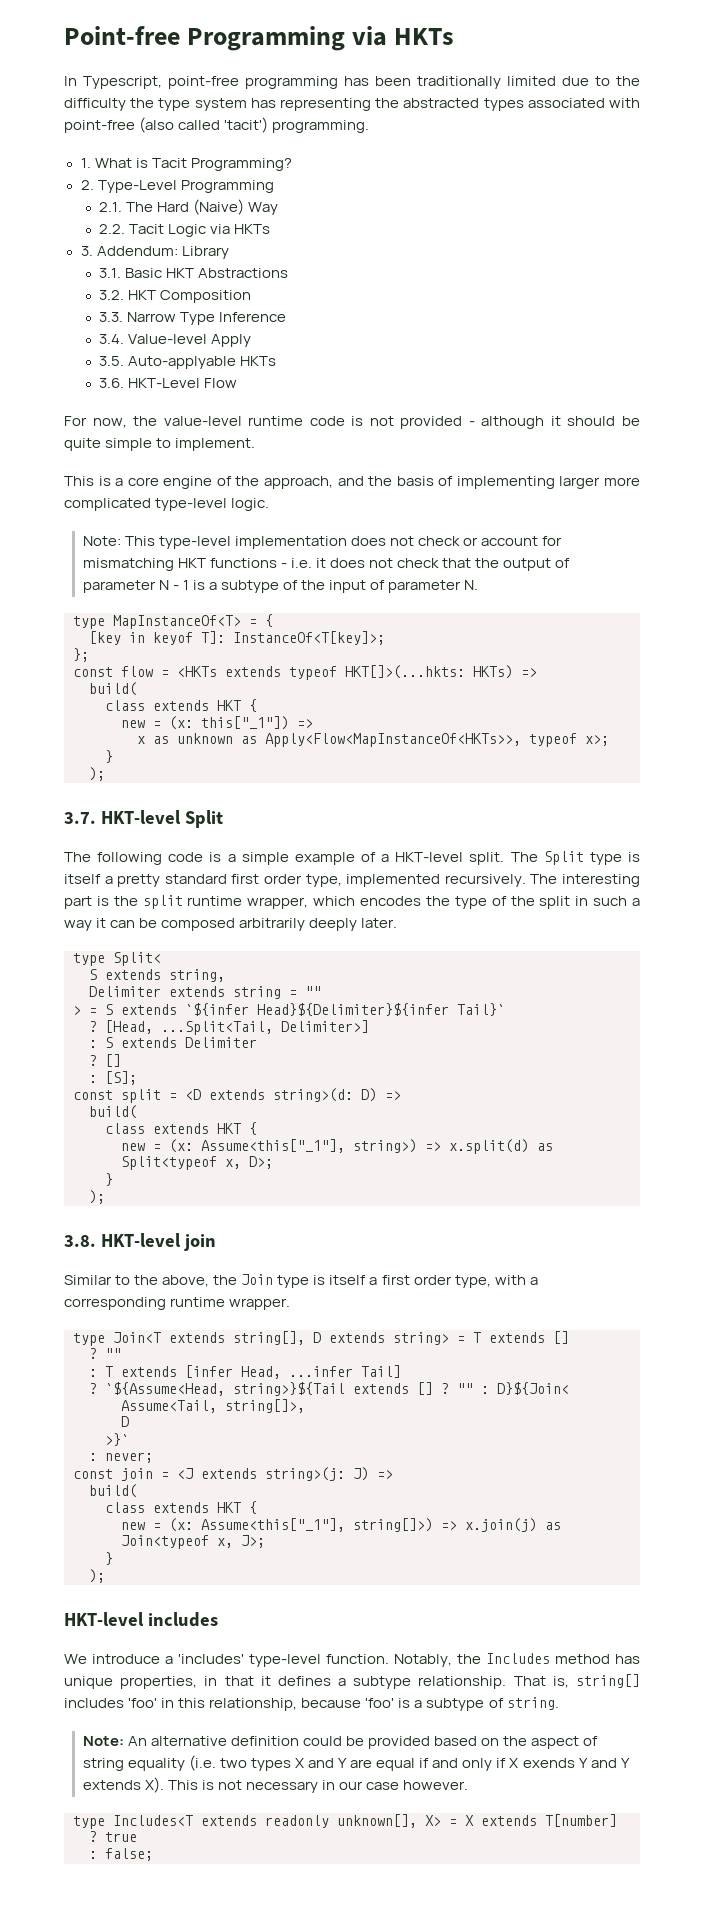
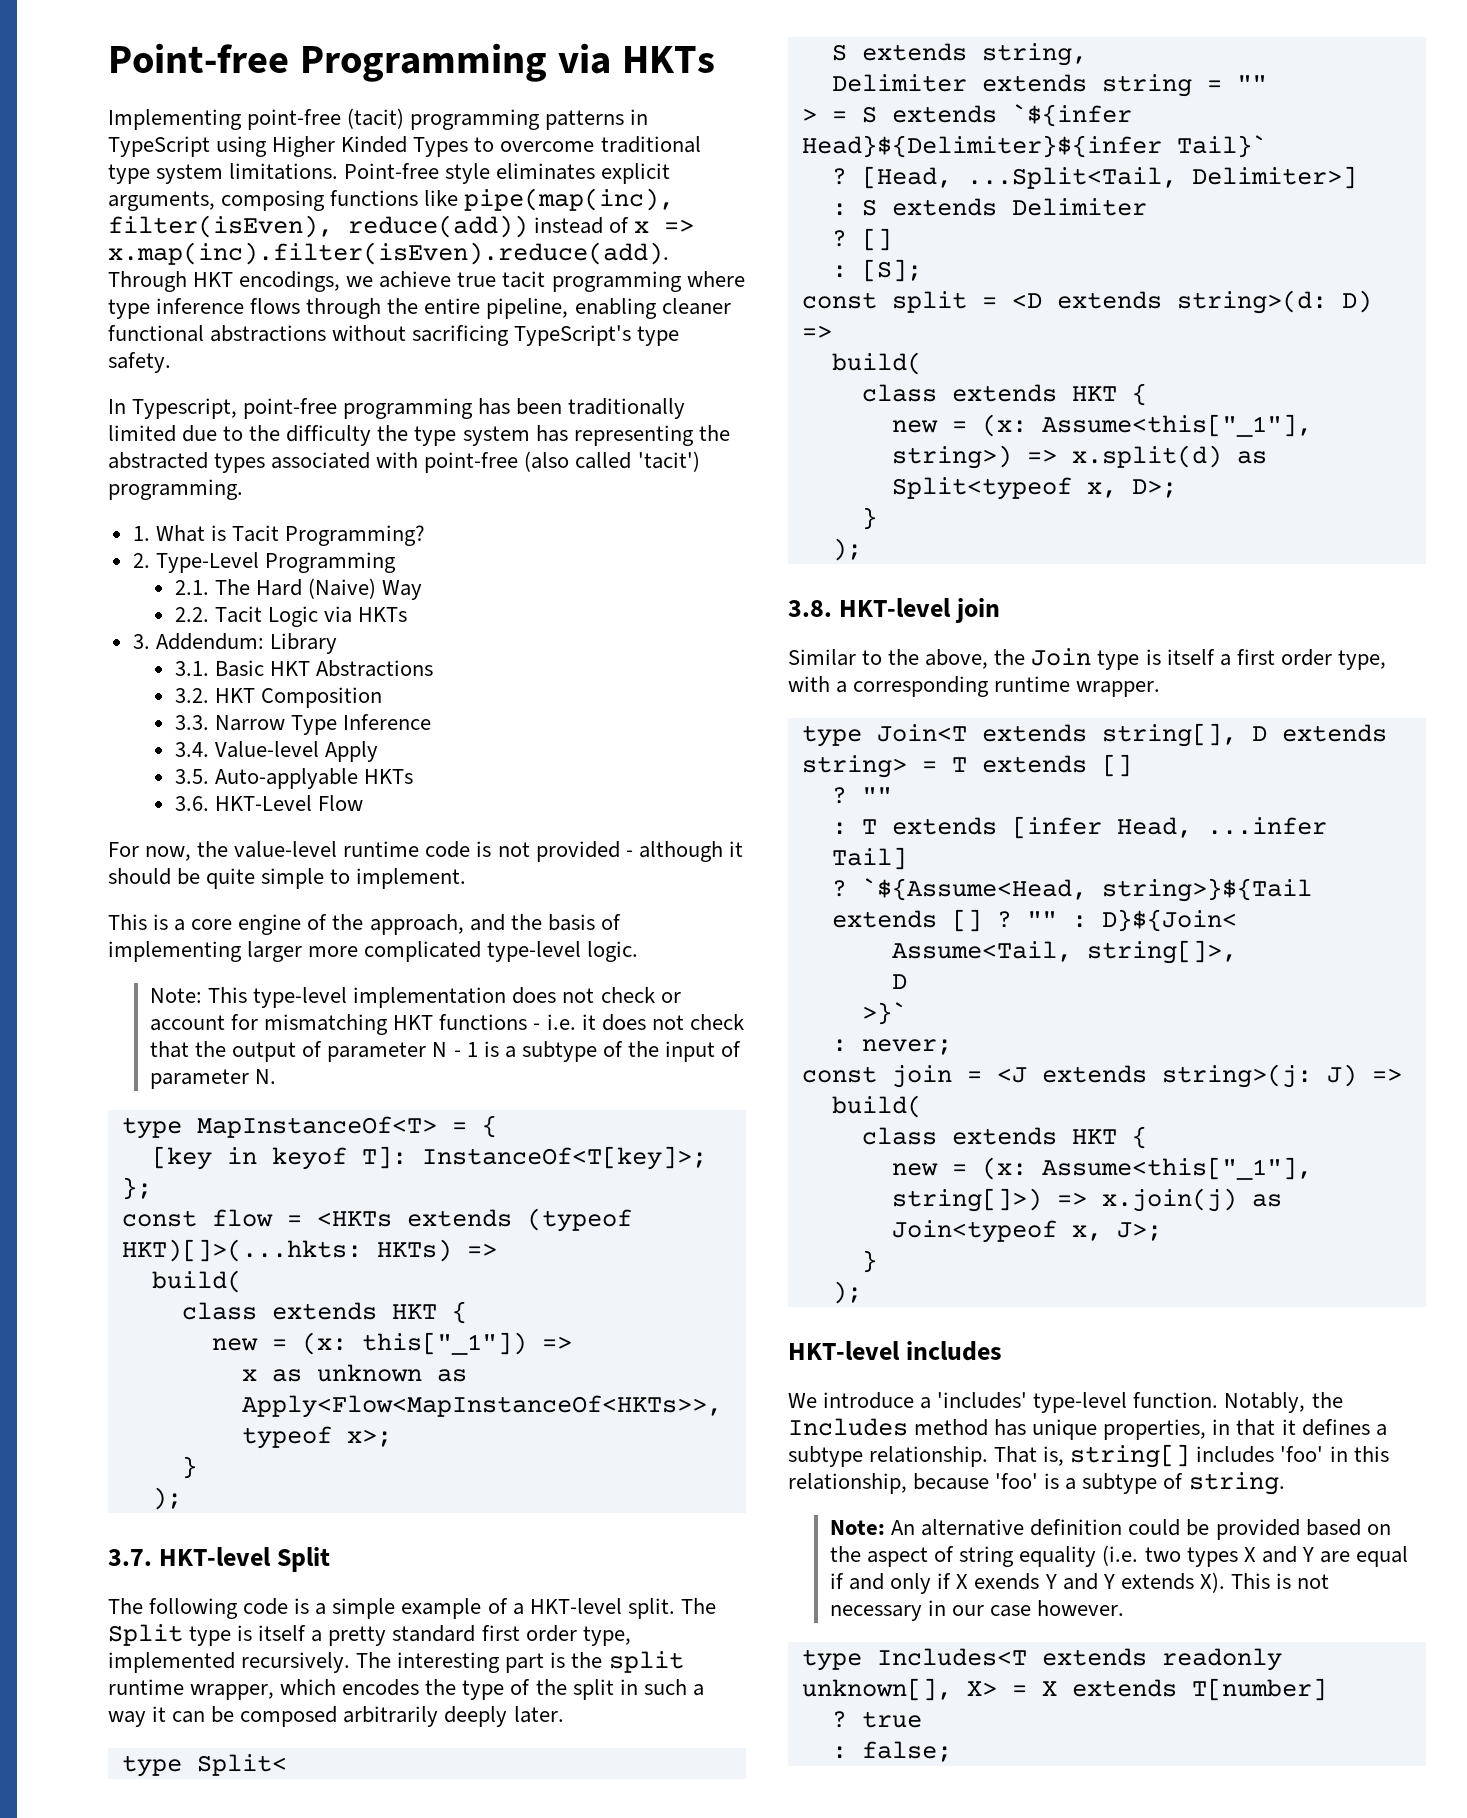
(455, 36) none -> [108,108,649,130] [108,136,701,157] [108,163,671,184] [108,188,675,211] [108,215,695,238] [108,242,669,265] [108,271,745,292] [108,298,731,319] [108,325,680,346] [108,352,171,373] // Implementing point-free (tacit) programming patterns in TypeScript using Higher Kinded Types to overcome traditional type system limitations. Point-free style eliminates explicit arguments, composing functions like pipe(map(inc), filter(isEven), reduce(add)) instead of x => x.map(inc).filter(isEven).reduce(add). Through HKT encodings, we achieve true tacit programming where type inference flows through the entire pipeline, enabling cleaner functional abstractions without sacrificing TypeScript's type safety.
[289,665,465,680] typeof HKT[]>(...hkts: -> [526,1208,632,1232] [121,1239,362,1262] (typeof HKT)[]>(...hkts:

